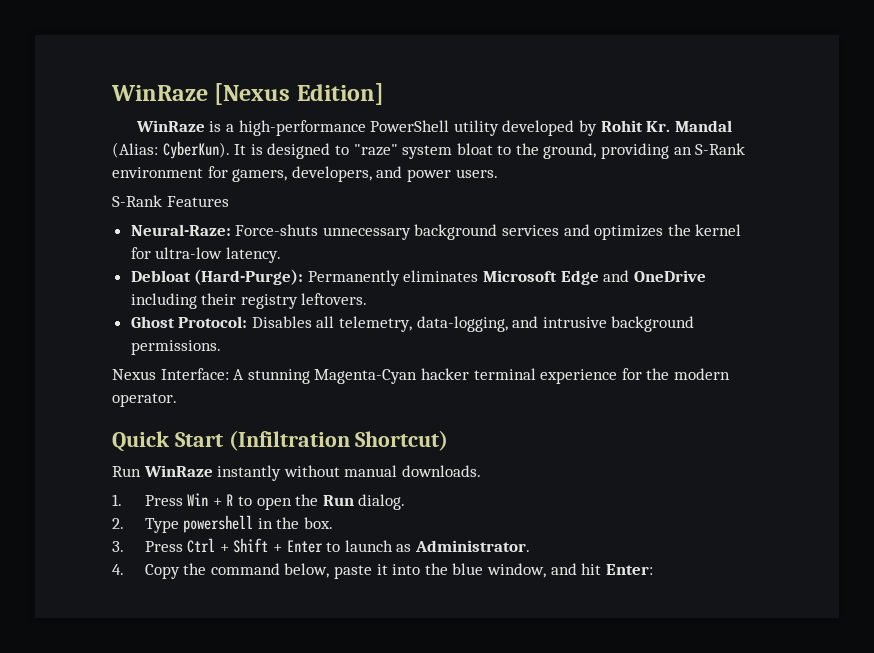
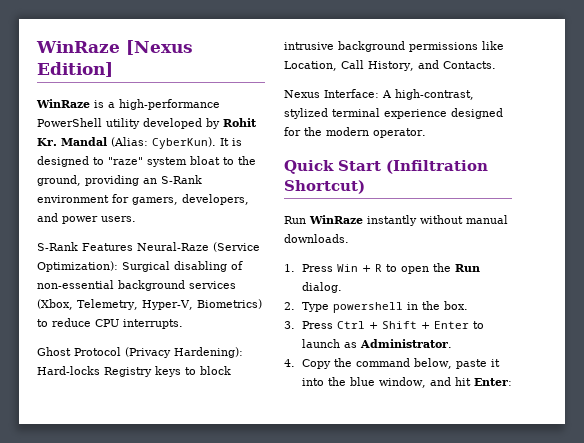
[130,224,742,240] [130,247,281,263] [130,269,706,286] [130,293,368,309] [130,316,695,332] [130,340,221,355] // Neural-Raze: Force-shuts unnecessary background services and optimizes the kernel for ultra-low latency. // Debloat (Hard-Purge): Permanently eliminates Microsoft Edge and OneDrive including their registry leftovers. // Ghost Protocol: Disables all telemetry, data-logging, and intrusive background permissions. -> [137,242,260,252] [37,261,243,272] [37,280,236,291] [37,299,262,310] [37,318,183,329] [37,347,243,358] [37,366,231,377] [284,41,504,52] [284,60,496,71] Neural-Raze (Service Optimization): Surgical disabling of non-essential background services (Xbox, Telemetry, Hyper-V, Biometrics) to reduce CPU interrupts. // Ghost Protocol (Privacy Hardening): Hard-locks Registry keys to block intrusive background permissions like Location, Call History, and Contacts.
[247,368,469,384] stunning Magenta-Cyan hacker -> [395,89,474,100] [284,108,328,119] high-contrast, stylized
(618, 376) none -> [451,108,503,119] designed

